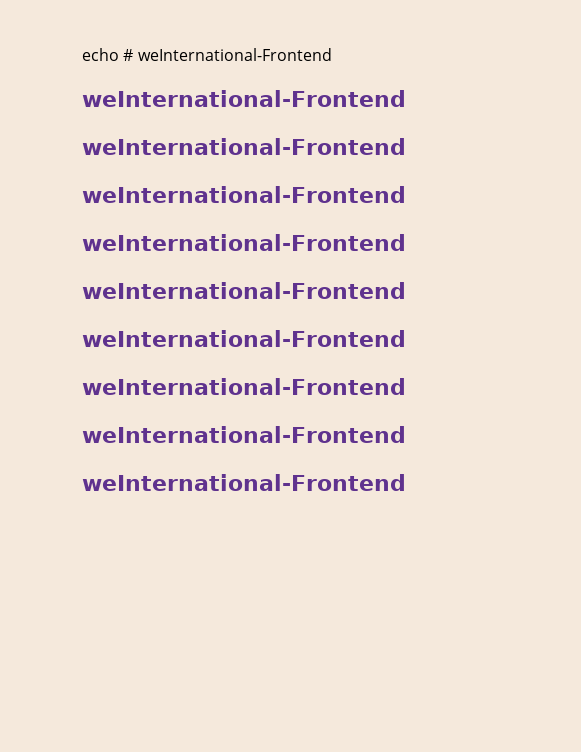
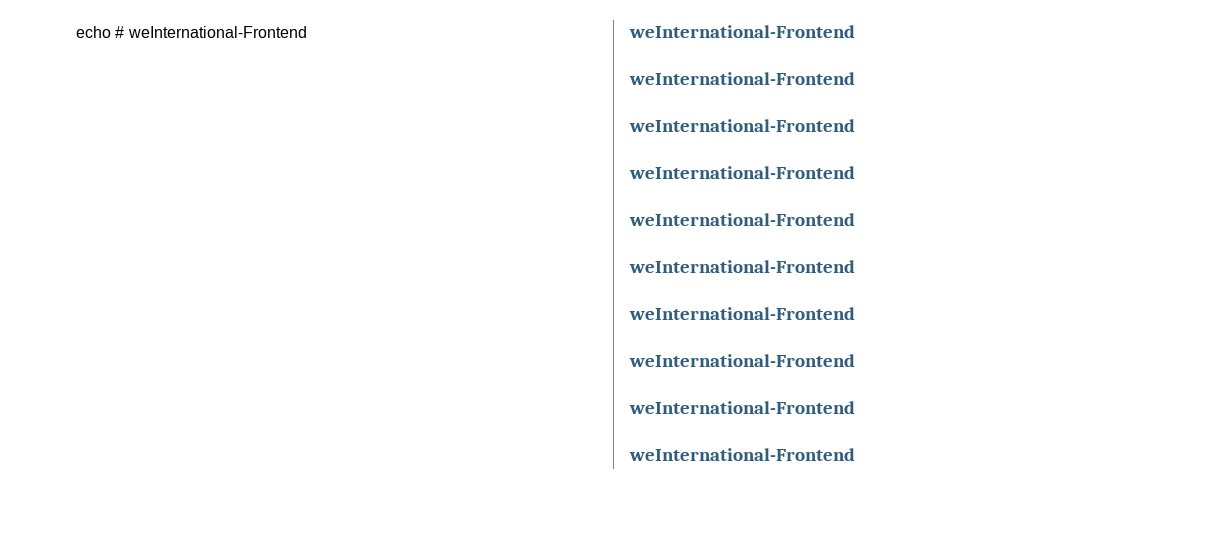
(406, 482) none -> [629,448,855,461] // weInternational-Frontend

